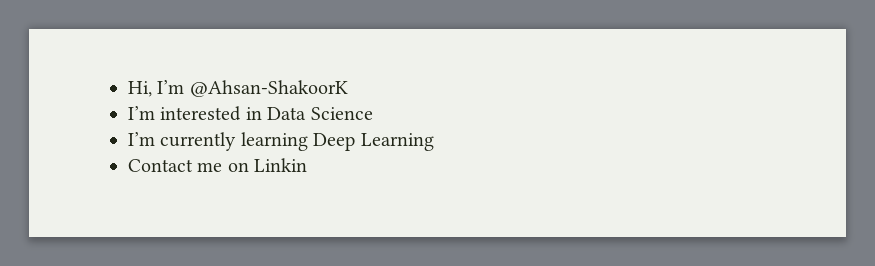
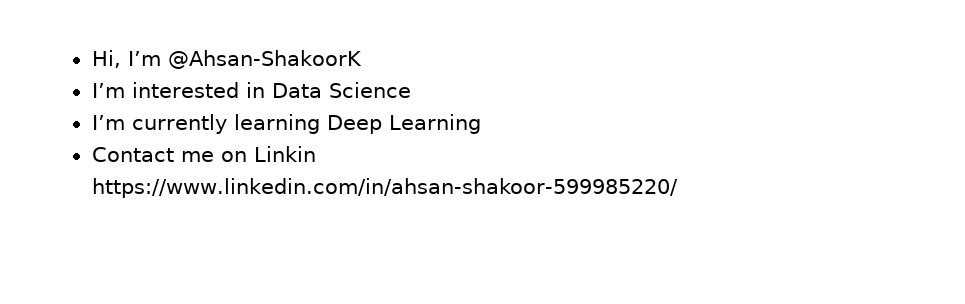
(308, 165) none -> [91,178,679,198] https://www.linkedin.com/in/ahsan-shakoor-599985220/

